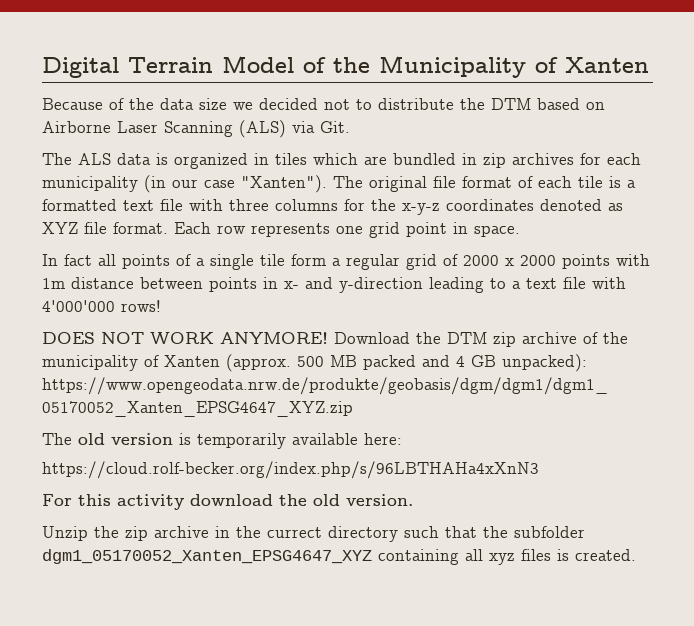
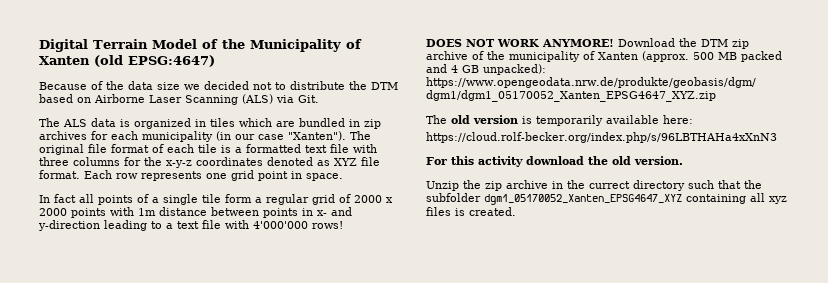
(649, 65) none -> [94,55,215,67] (old EPSG:4647)

